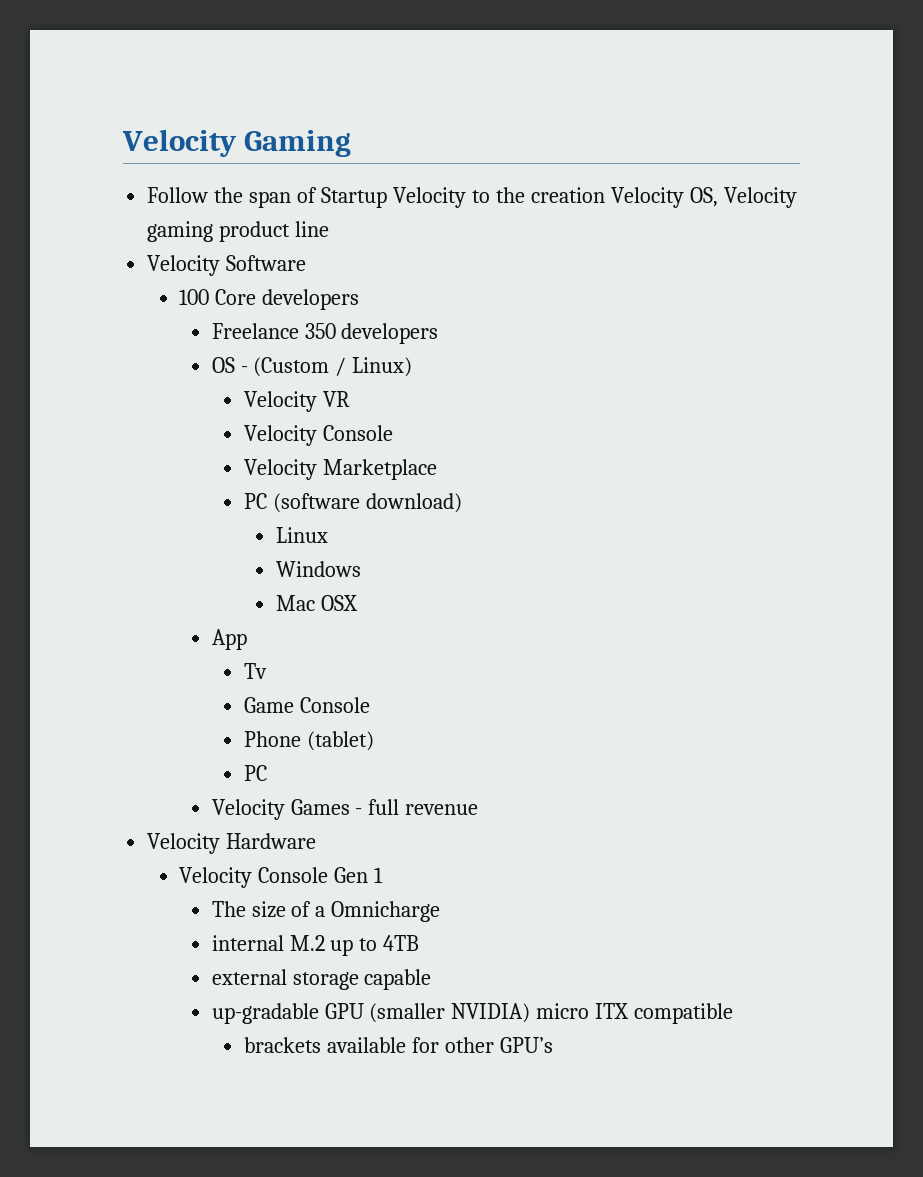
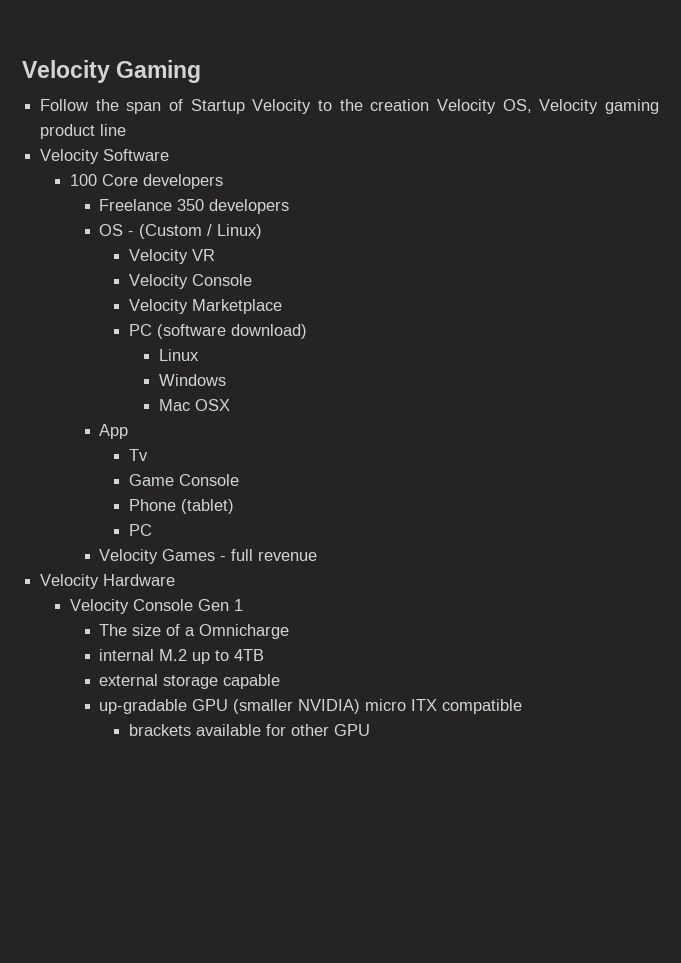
[499,1037,553,1053] GPU’s -> [333,724,370,736] GPU

